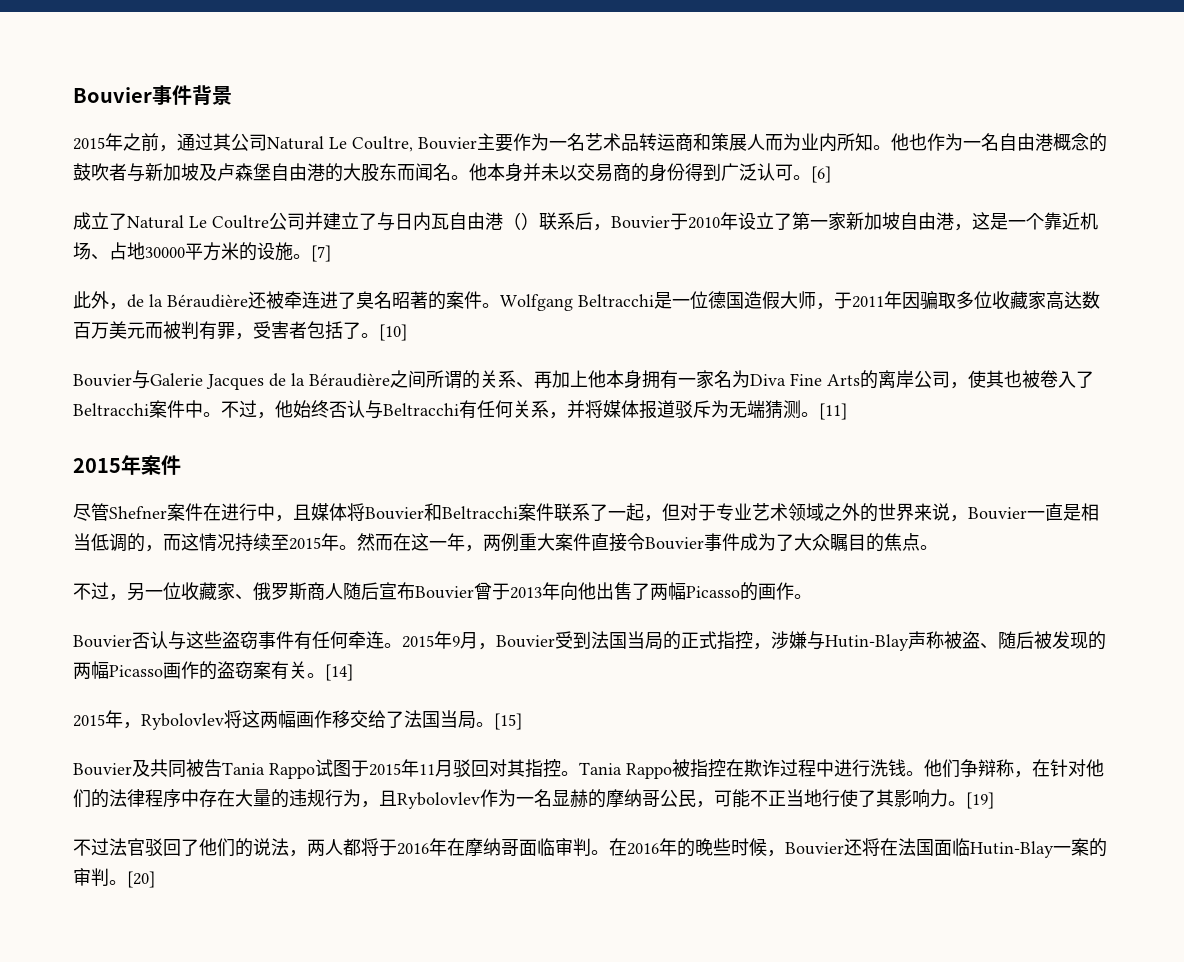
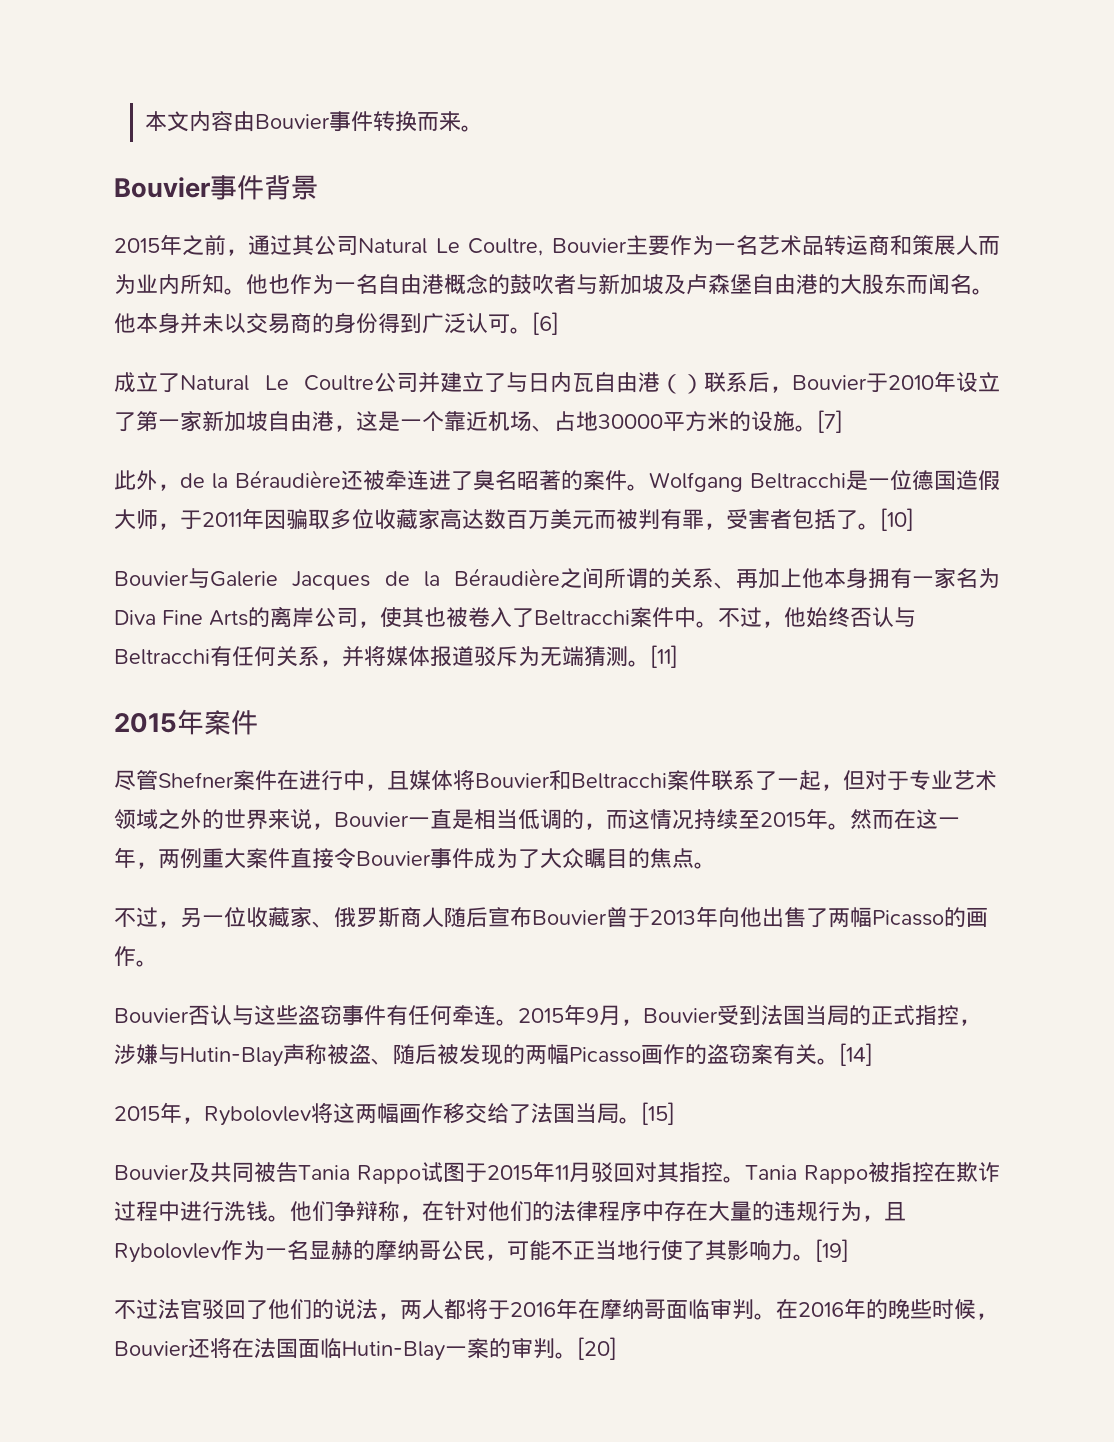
(73, 95) none -> [144,111,483,132] 本文内容由Bouvier事件转换而来。 //

